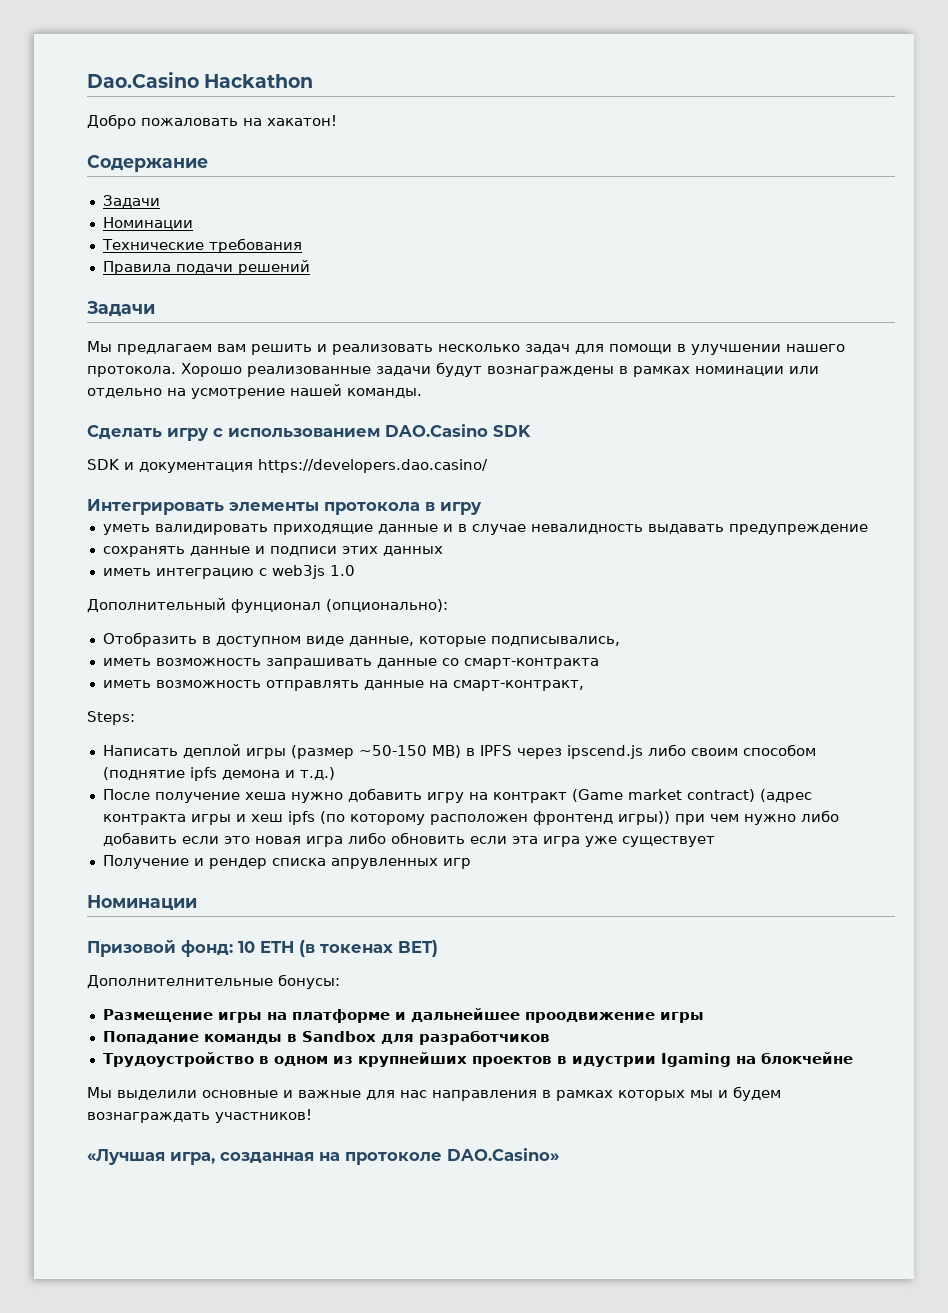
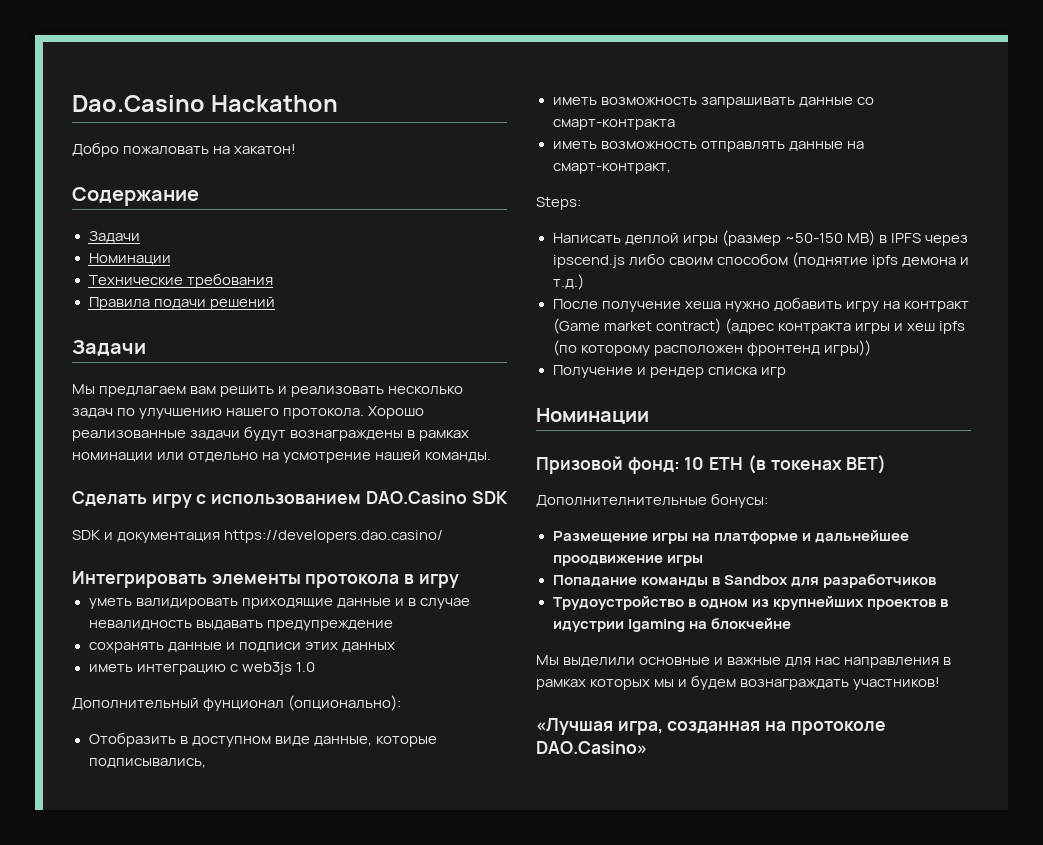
[575,344,781,355] для помощи в улучшении -> [117,408,223,419] по улучшению
[674,810,839,825] [102,832,715,847] при чем нужно либо добавить если это новая игра либо обновить если эта игра уже существует -> (871, 348) none
[330,858,438,869] апрувленных -> (757, 371) none

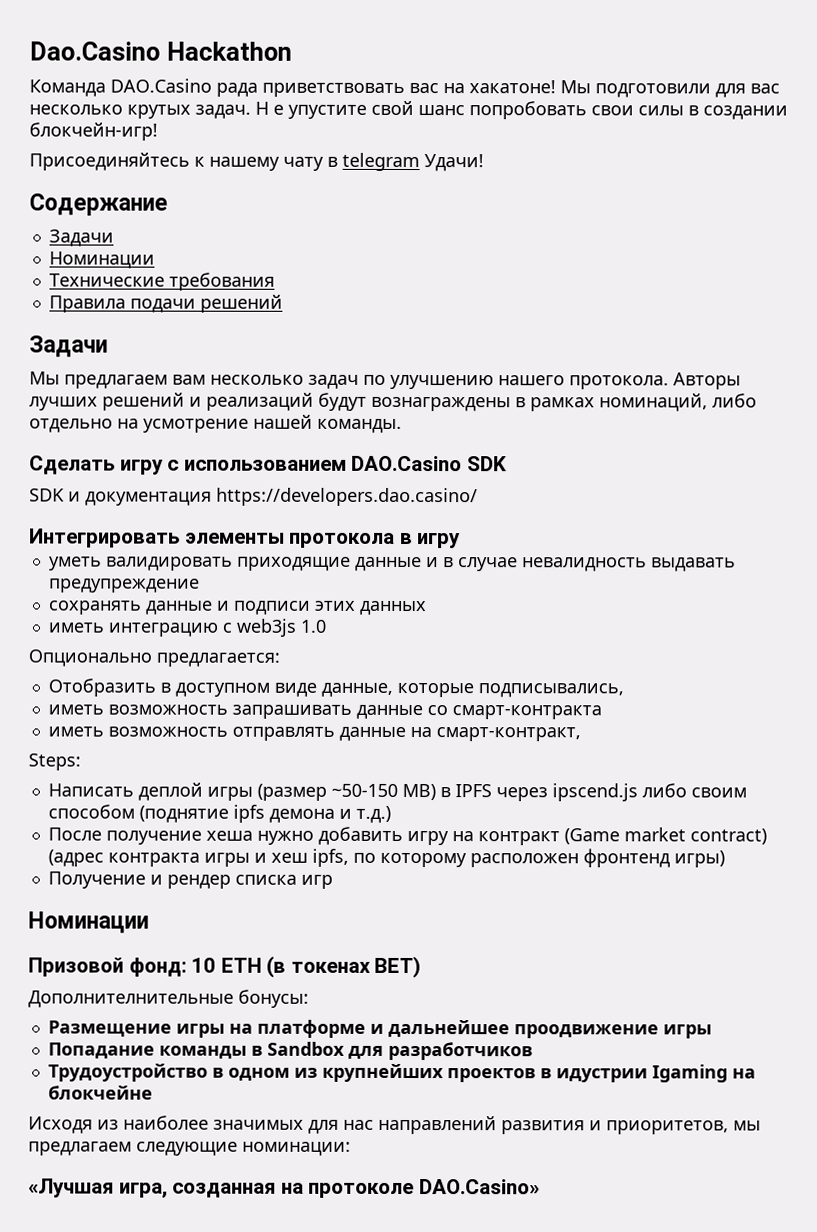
[72,142,297,157] Добро пожаловать на хакатон! -> [29,78,780,98] [29,100,788,120] [29,122,158,141] [29,152,484,172] Команда DAO.Casino рада приветствовать вас на хакатоне! Мы подготовили для вас несколько крутых задач. Н е упустите свой шанс попробовать свои силы в создании блокчейн-игр! // Присоединяйтесь к нашему чату в telegram Удачи!
[220,386,385,397] решить и реализовать -> (206, 379) none
[368,406,425,419] [72,430,241,441] Хорошо реализованные задачи -> [673,372,741,390] [29,392,314,411] Авторы лучших решений и реализаций
[72,452,185,462] номинации или -> [599,393,757,412] номинаций, либо
[72,695,402,711] Дополнительный фунционал (опционально): -> [28,649,280,667] Опционально предлагается:
[938,321,965,334] [552,340,577,356] ipfs (по -> [311,848,376,867] ipfs, по
[823,340,871,356] игры)) -> [673,850,725,868] игры)
[536,655,952,668] [536,675,941,690] Мы выделили основные и важные для нас направления в рамках которых мы и будем вознаграждать участников! -> [28,1115,761,1135] [28,1141,351,1156] Исходя из наиболее значимых для нас направлений развития и приоритетов, мы предлагаем следующие номинации:

